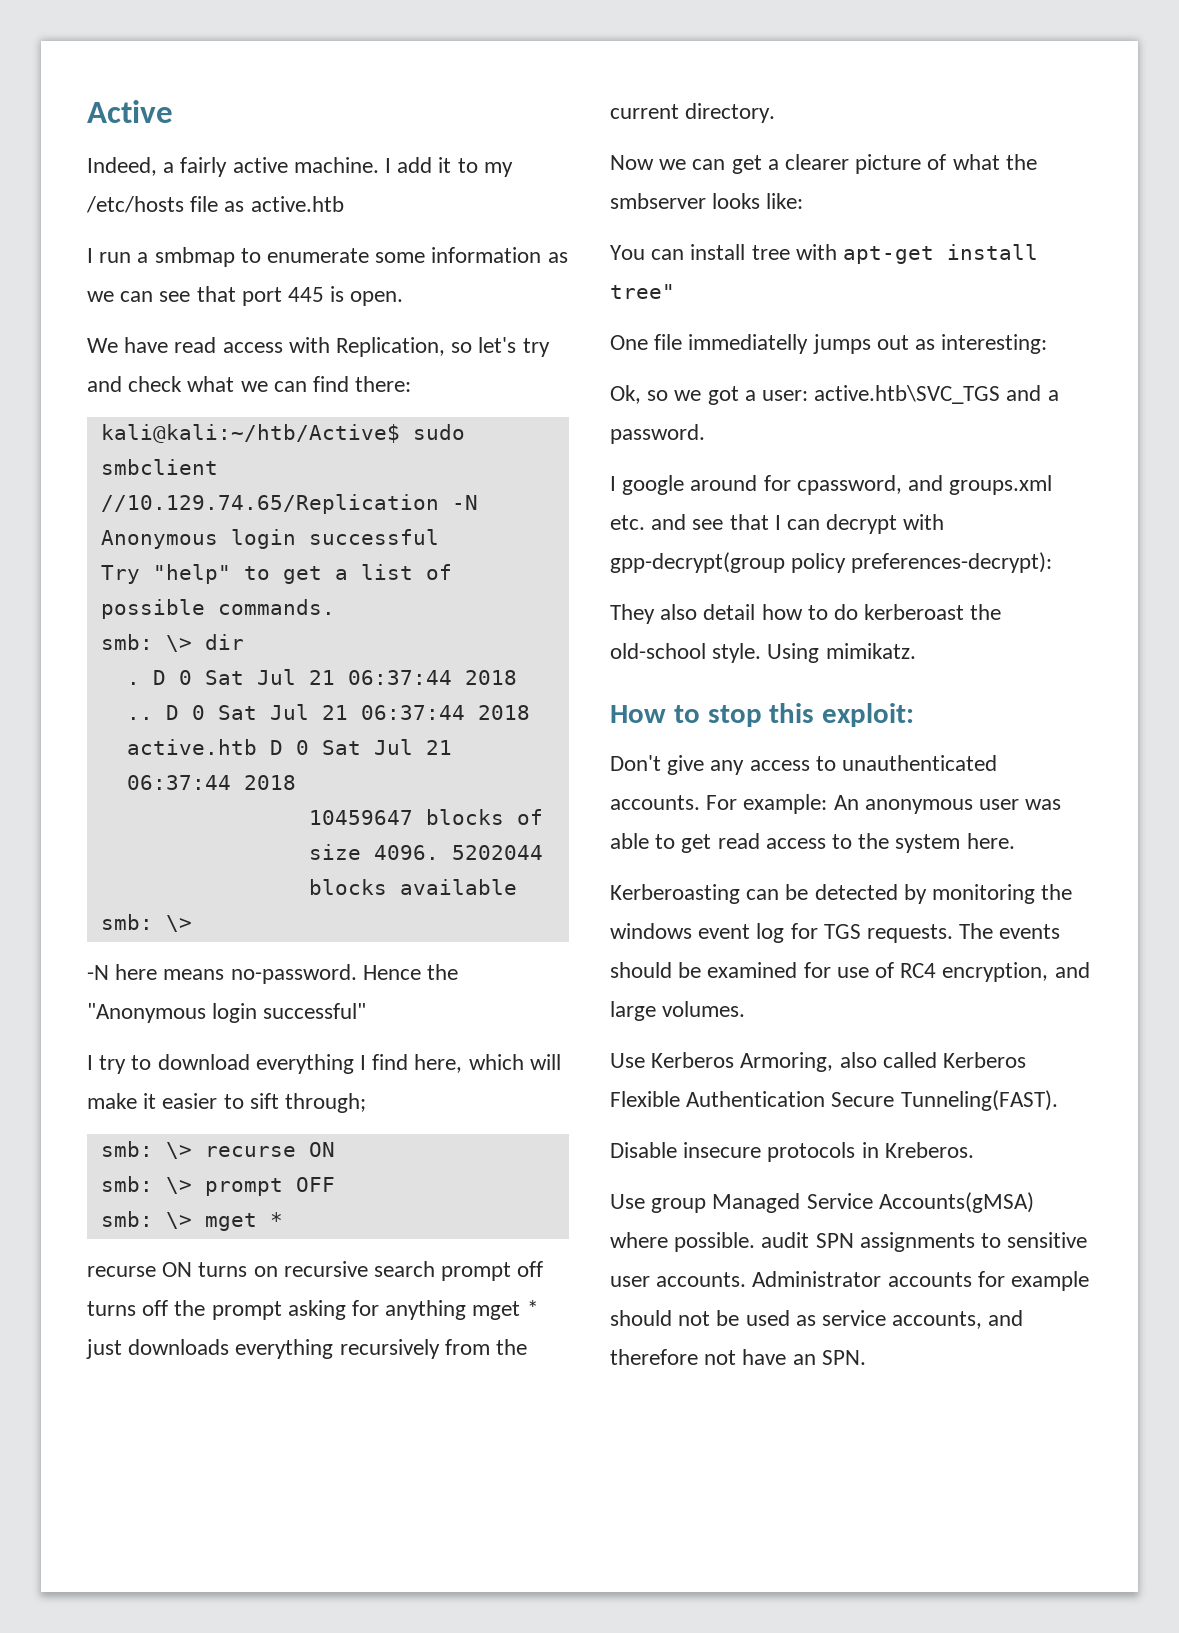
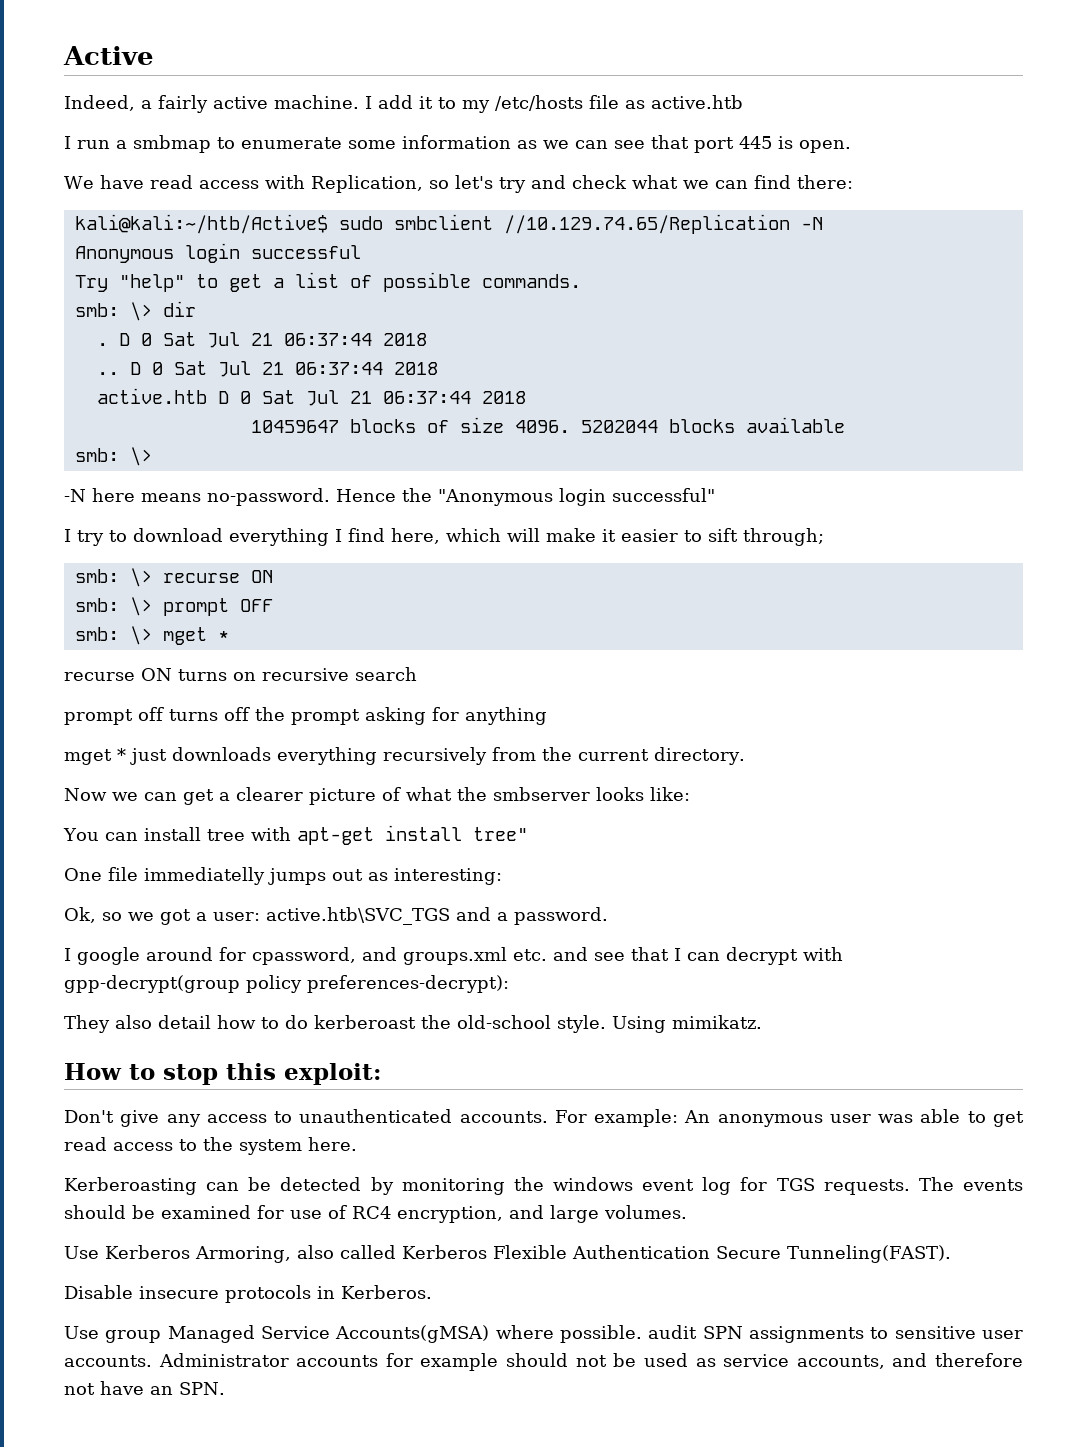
(436, 1269) none -> (417, 674) //
(467, 1310) none -> (547, 716) //
[884,1142,974,1158] Kreberos. -> [341,1285,432,1299] Kerberos.

